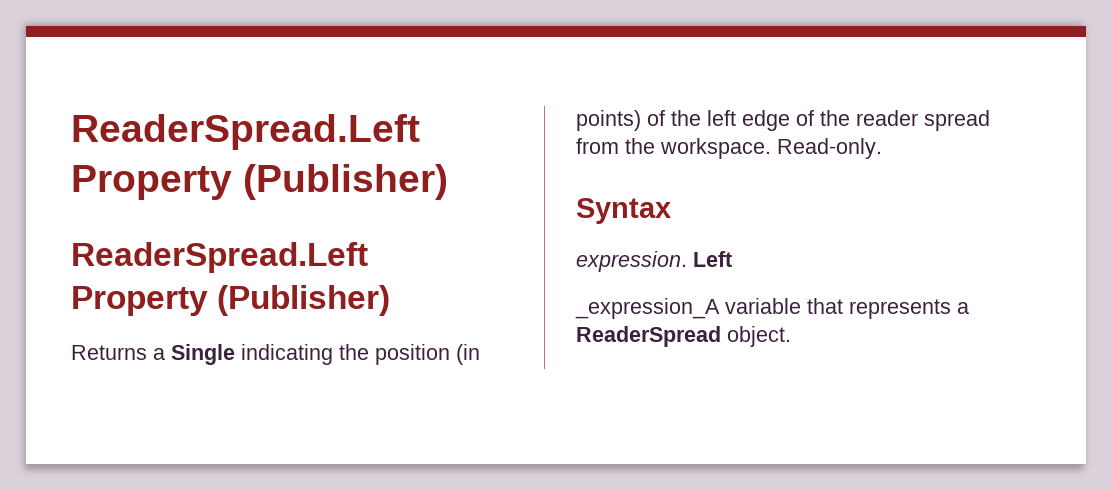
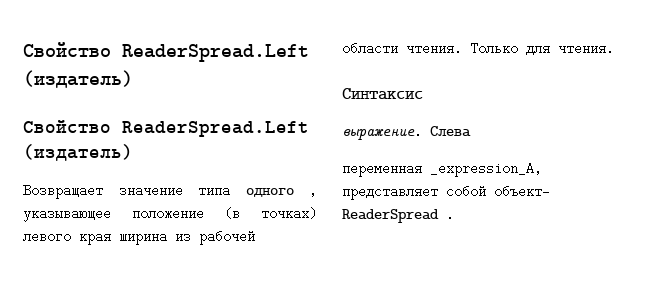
[71,114,420,150] [71,164,448,200] [71,242,368,273] [71,285,391,316] [71,344,480,365] [576,110,990,131] [576,138,882,159] [576,198,671,224] [576,251,732,272] [575,298,969,319] [576,326,791,347] ReaderSpread.Left Property (Publisher) // ReaderSpread.Left Property (Publisher) // Returns a Single indicating the position (in points) of the left edge of the reader spread from the workspace. Read-only. // Syntax // expression. Left // _expression_A variable that represents a ReaderSpread object. -> [23,42,309,62] [23,70,133,88] [23,120,309,137] [23,144,133,161] [23,182,317,199] [23,205,317,222] [23,228,255,245] [342,40,614,56] [342,88,423,100] [342,125,471,140] [342,160,542,177] [342,183,550,200] [342,208,454,223] Свойство ReaderSpread.Left (издатель) // Свойство ReaderSpread.Left (издатель) // Возвращает значение типа одного , указывающее положение (в точках) левого края ширина из рабочей области чтения. Только для чтения. // Синтаксис // выражение. Слева // переменная _expression_A, представляет собой объект- ReaderSpread .

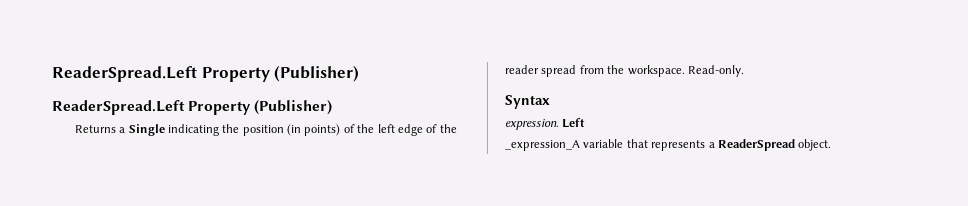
[23,42,309,62] [23,70,133,88] [23,120,309,137] [23,144,133,161] [23,182,317,199] [23,205,317,222] [23,228,255,245] [342,40,614,56] [342,88,423,100] [342,125,471,140] [342,160,542,177] [342,183,550,200] [342,208,454,223] Свойство ReaderSpread.Left (издатель) // Свойство ReaderSpread.Left (издатель) // Возвращает значение типа одного , указывающее положение (в точках) левого края ширина из рабочей области чтения. Только для чтения. // Синтаксис // выражение. Слева // переменная _expression_A, представляет собой объект- ReaderSpread . -> [52,65,360,82] [52,100,333,115] [74,124,457,136] [505,65,744,77] [505,95,550,109] [505,118,586,130] [505,139,832,151] ReaderSpread.Left Property (Publisher) // ReaderSpread.Left Property (Publisher) // Returns a Single indicating the position (in points) of the left edge of the reader spread from the workspace. Read-only. // Syntax // expression. Left // _expression_A variable that represents a ReaderSpread object.

